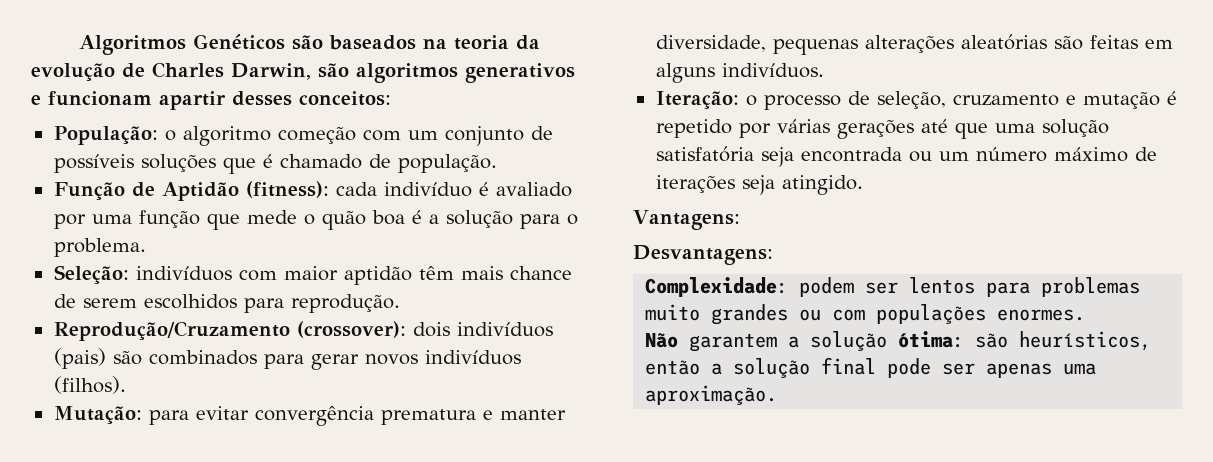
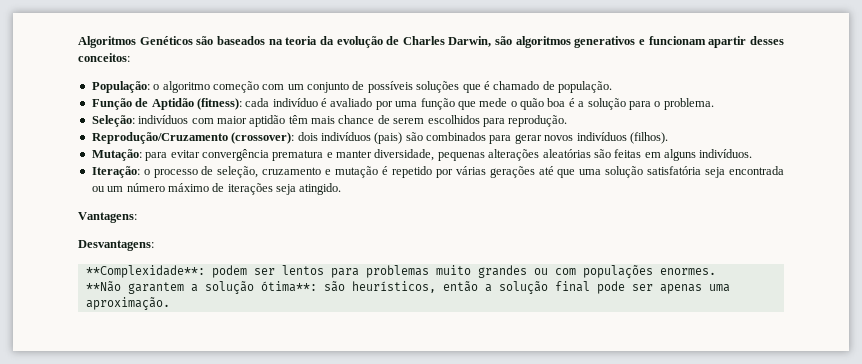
[645,277,789,297] Complexidade: -> [85,265,205,278] **Complexidade**:
[645,333,679,348] Não -> [85,281,121,292] **Não
[898,331,965,348] ótima: -> [260,281,317,292] ótima**:

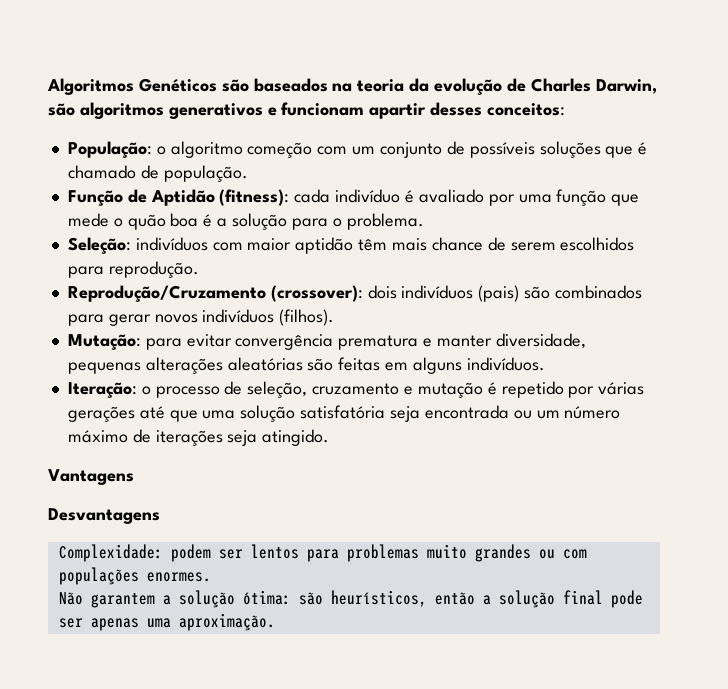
[78,212,137,223] [78,240,154,251] [85,265,205,278] Vantagens: // Desvantagens: // **Complexidade**: -> [48,469,134,485] [48,508,160,524] [58,544,163,562] Vantagens // Desvantagens // Complexidade:
[85,281,121,292] **Não -> [58,592,83,605] Não
[260,281,317,292] ótima**: -> [242,590,291,605] ótima:

